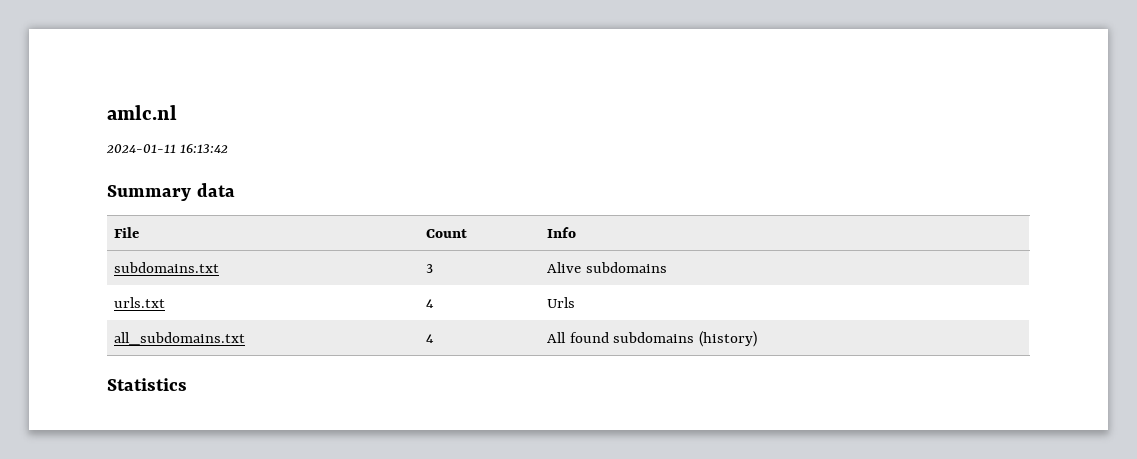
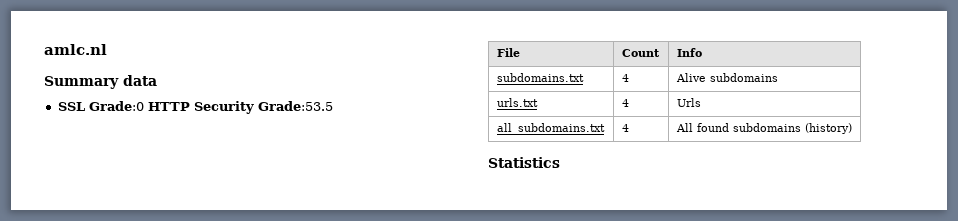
[106,144,229,154] // 2024-01-11 16:13:42 -> (107, 49) none
(235, 190) none -> [57,101,333,114] // SSL Grade:0 HTTP Security Grade:53.5
[426,264,434,273] 3 -> [621,74,629,82] 4

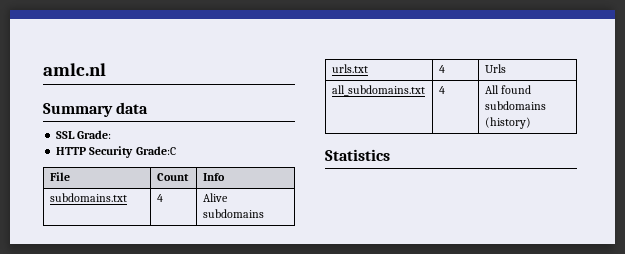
[88,101,144,111] Grade:0 -> [77,130,112,139] Grade: //
[257,101,333,111] Grade:53.5 -> [135,146,176,155] Grade:C

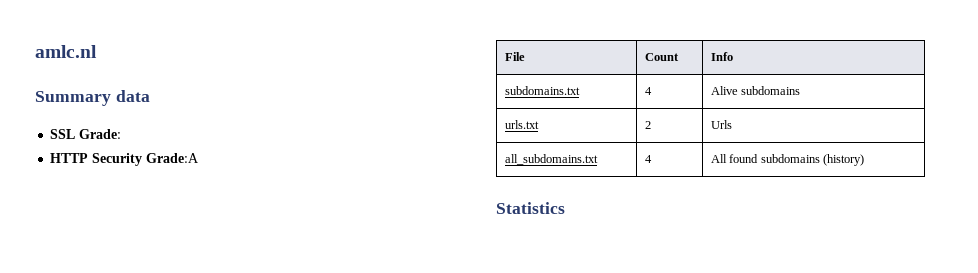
[135,146,176,155] Grade:C -> [146,153,200,163] Grade:A
[438,65,445,73] 4 -> [644,121,651,129] 2

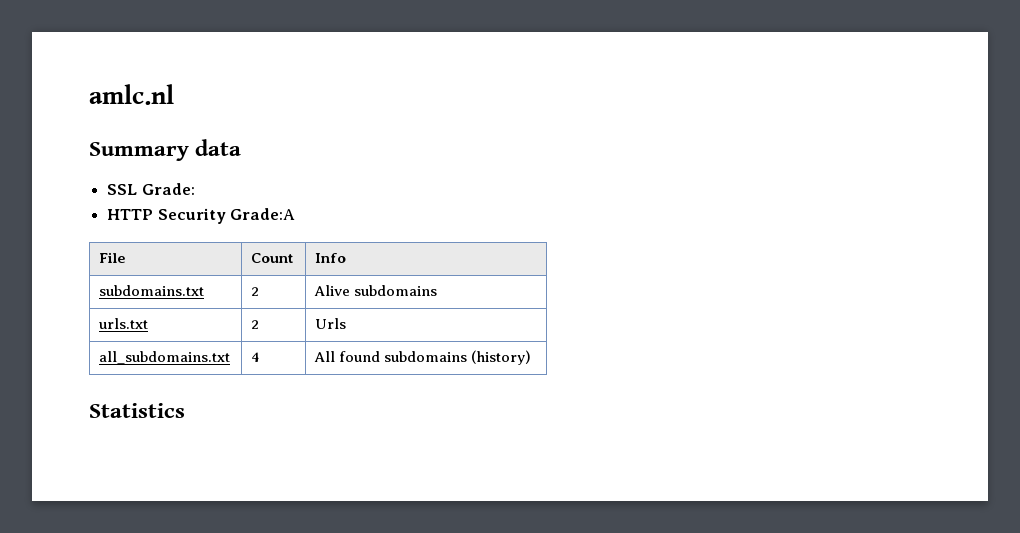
[644,87,652,95] 4 -> [251,287,260,296] 2

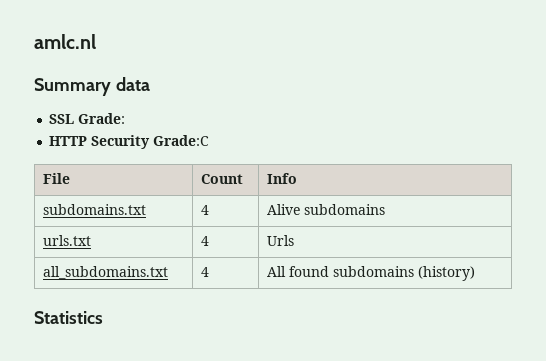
[230,208,296,220] Grade:A -> [153,135,210,146] Grade:C
[251,287,260,296] 2 -> [200,205,209,215] 4
[251,320,260,329] 2 -> [200,236,209,246] 4

